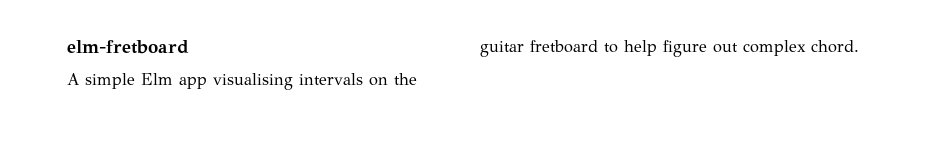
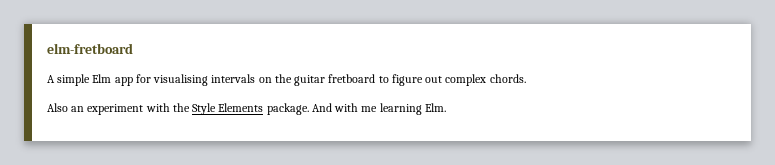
(207, 83) none -> [135,74,151,83] for
[624,40,657,56] help -> (389, 79) none
[811,40,859,53] chord. -> [489,74,526,83] [47,103,446,115] chords. // Also an experiment with the Style Elements package. And with me learning Elm.

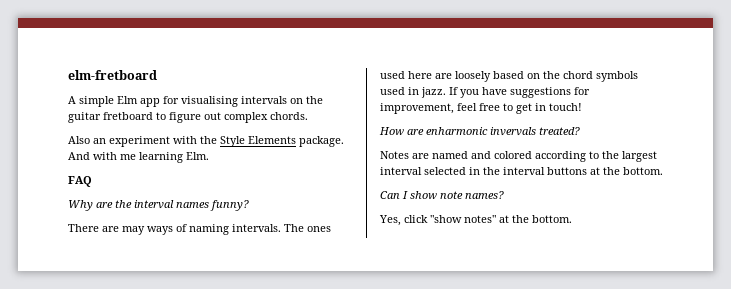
(446, 107) none -> [68,176,92,187] [68,200,249,211] [68,224,331,235] [380,71,638,82] [380,87,590,98] [380,103,582,114] [379,127,580,136] [380,151,657,162] [380,167,663,175] [380,191,504,199] [379,215,572,226] // FAQ // Why are the interval names funny? // There are may ways of naming intervals. The ones used here are loosely based on the chord symbols used in jazz. If you have suggestions for improvement, feel free to get in touch! // How are enharmonic invervals treated? // Notes are named and colored according to the largest interval selected in the interval buttons at the bottom. // Can I show note names? // Yes, click "show notes" at the bottom.

